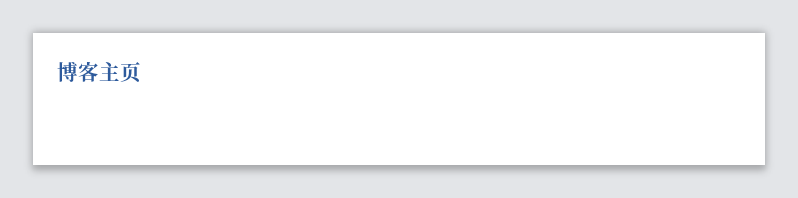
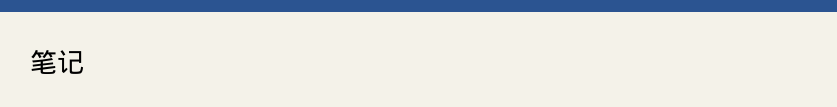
[57,61,141,83] 博客主页 -> [30,49,84,74] 笔记

